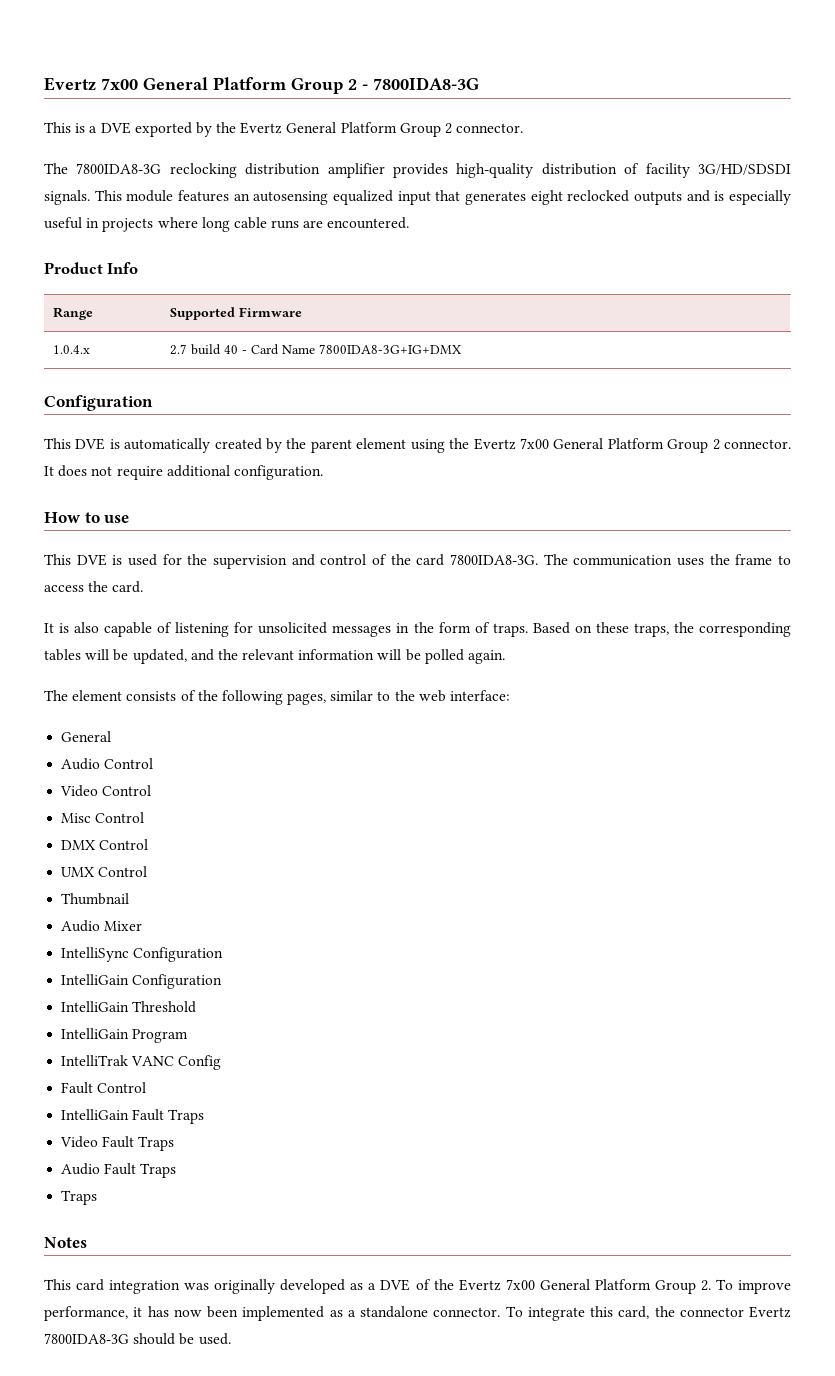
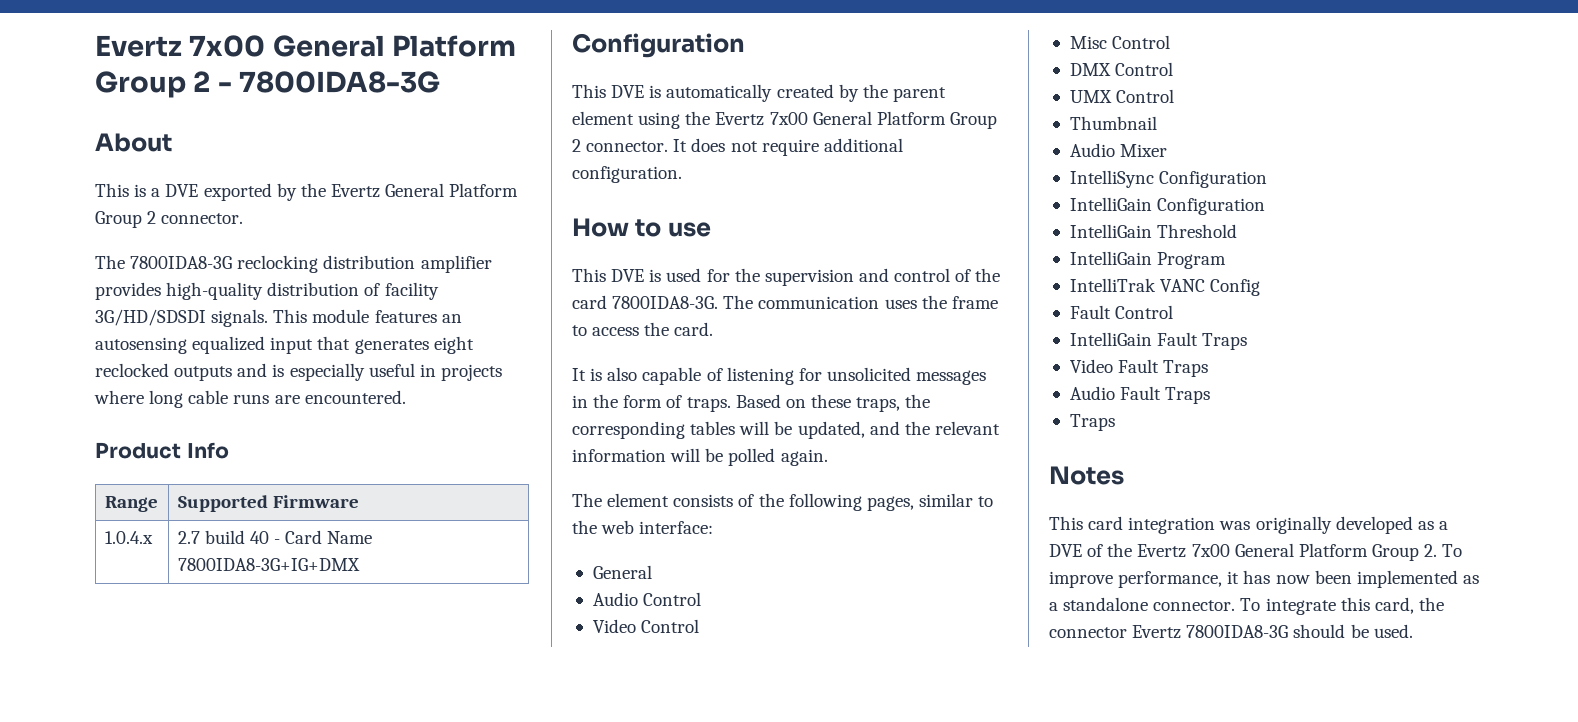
(479, 83) none -> [95,133,172,152] // About

